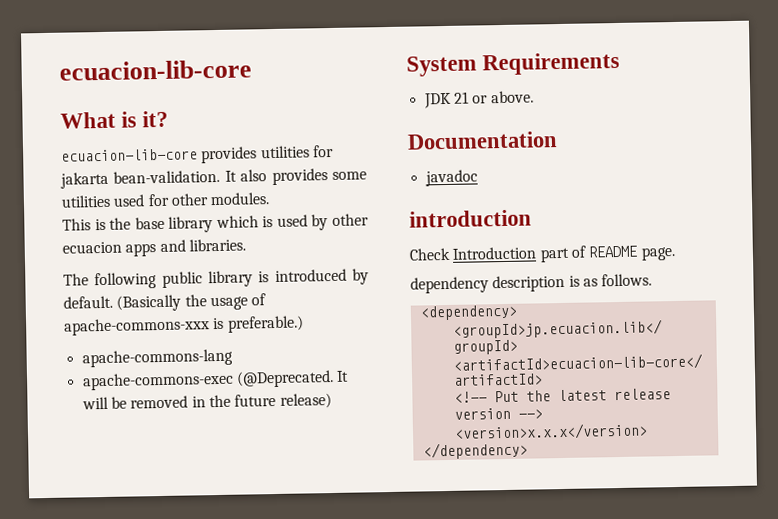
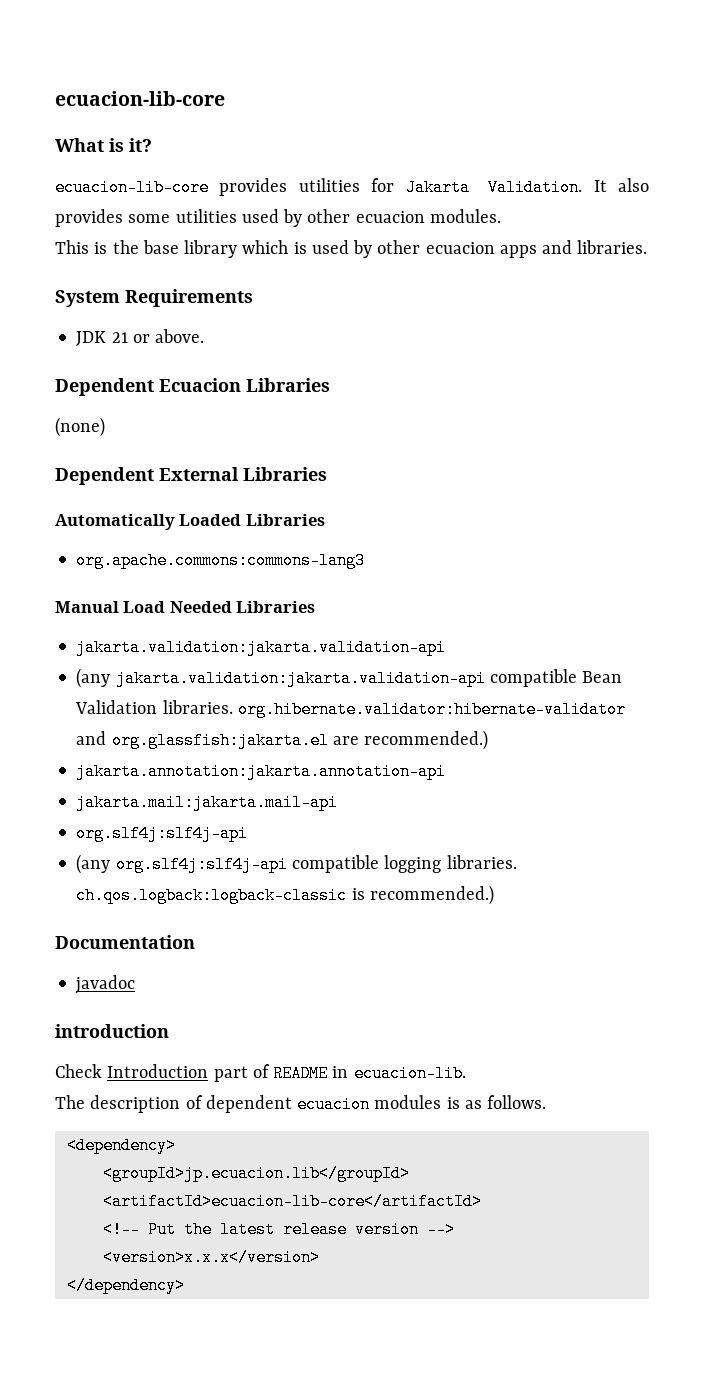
[60,169,221,189] jakarta bean-validation. -> [405,179,583,196] Jakarta Validation.
[147,193,209,207] for other -> [283,209,425,227] by other ecuacion
[63,268,370,290] [63,293,267,312] [64,315,304,336] [81,348,233,368] [81,369,350,391] [81,393,332,410] // The following public library is introduced by default. (Basically the usage of apache-commons-xxx is preferable.) // apache-commons-lang // apache-commons-exec (@Deprecated. It will be removed in the future release) -> (648, 247) none
(534, 97) none -> [55,378,330,396] [55,417,105,437] [55,467,327,485] [55,514,325,530] [76,552,366,569] [55,601,316,613] [76,639,447,656] [76,668,623,688] [75,700,626,718] [76,730,489,750] [76,763,447,780] [76,794,339,811] [76,825,249,842] [76,854,517,874] [76,885,494,905] // Dependent Ecuacion Libraries // (none) // Dependent External Libraries // Automatically Loaded Libraries // org.apache.commons:commons-lang3 // Manual Load Needed Libraries // jakarta.validation:jakarta.validation-api // (any jakarta.validation:jakarta.validation-api compatible Bean Validation libraries. org.hibernate.validator:hibernate-validator and org.glassfish:jakarta.el are recommended.) // jakarta.annotation:jakarta.annotation-api // jakarta.mail:jakarta.mail-api // org.slf4j:slf4j-api // (any org.slf4j:slf4j-api compatible logging libraries. ch.qos.logback:logback-classic is recommended.)
[640,247,676,261] [410,274,566,294] page. // dependency description -> [332,1065,466,1082] [55,1095,442,1113] in ecuacion-lib. // The description of dependent ecuacion modules

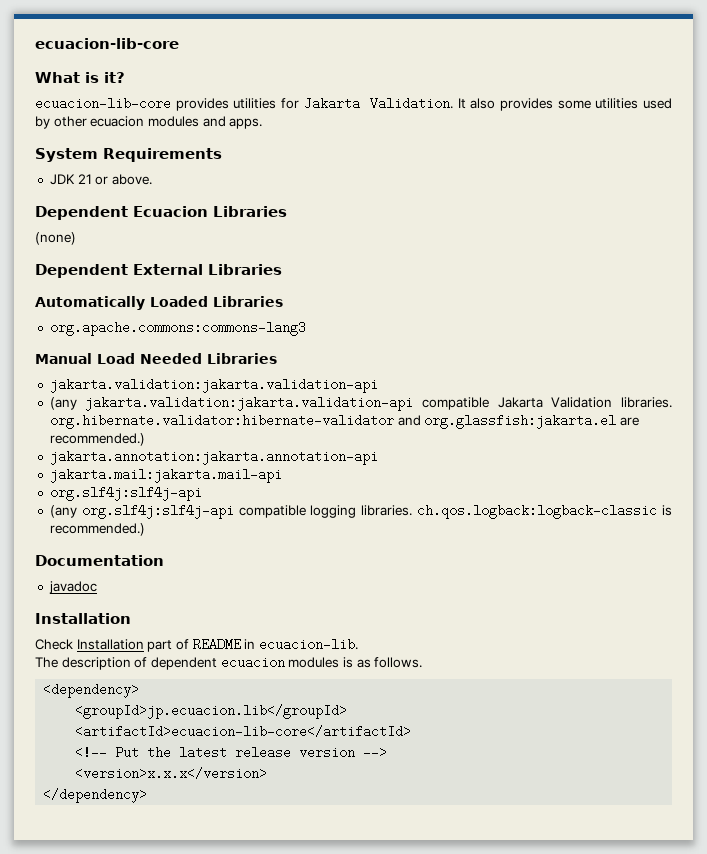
[429,209,501,223] [55,240,648,258] modules. // This is the base library which is used by other ecuacion apps and libraries. -> [147,116,263,129] modules and apps.
[582,671,623,683] Bean -> [497,397,543,408] Jakarta
[55,1024,169,1038] introduction -> [35,613,131,624] Installation
[107,1064,209,1078] Introduction -> [76,639,144,650] Installation

